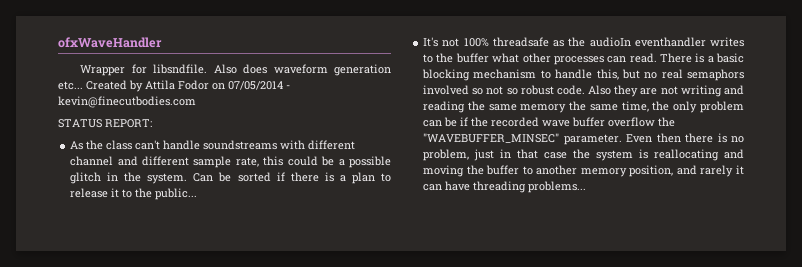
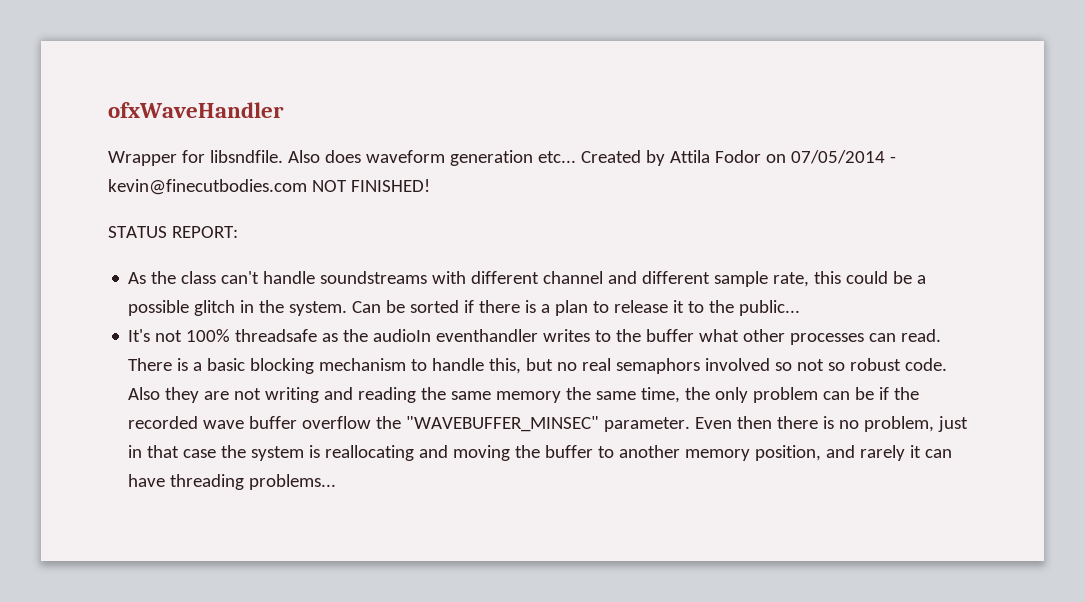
(196, 102) none -> [311,179,430,192] NOT FINISHED!

